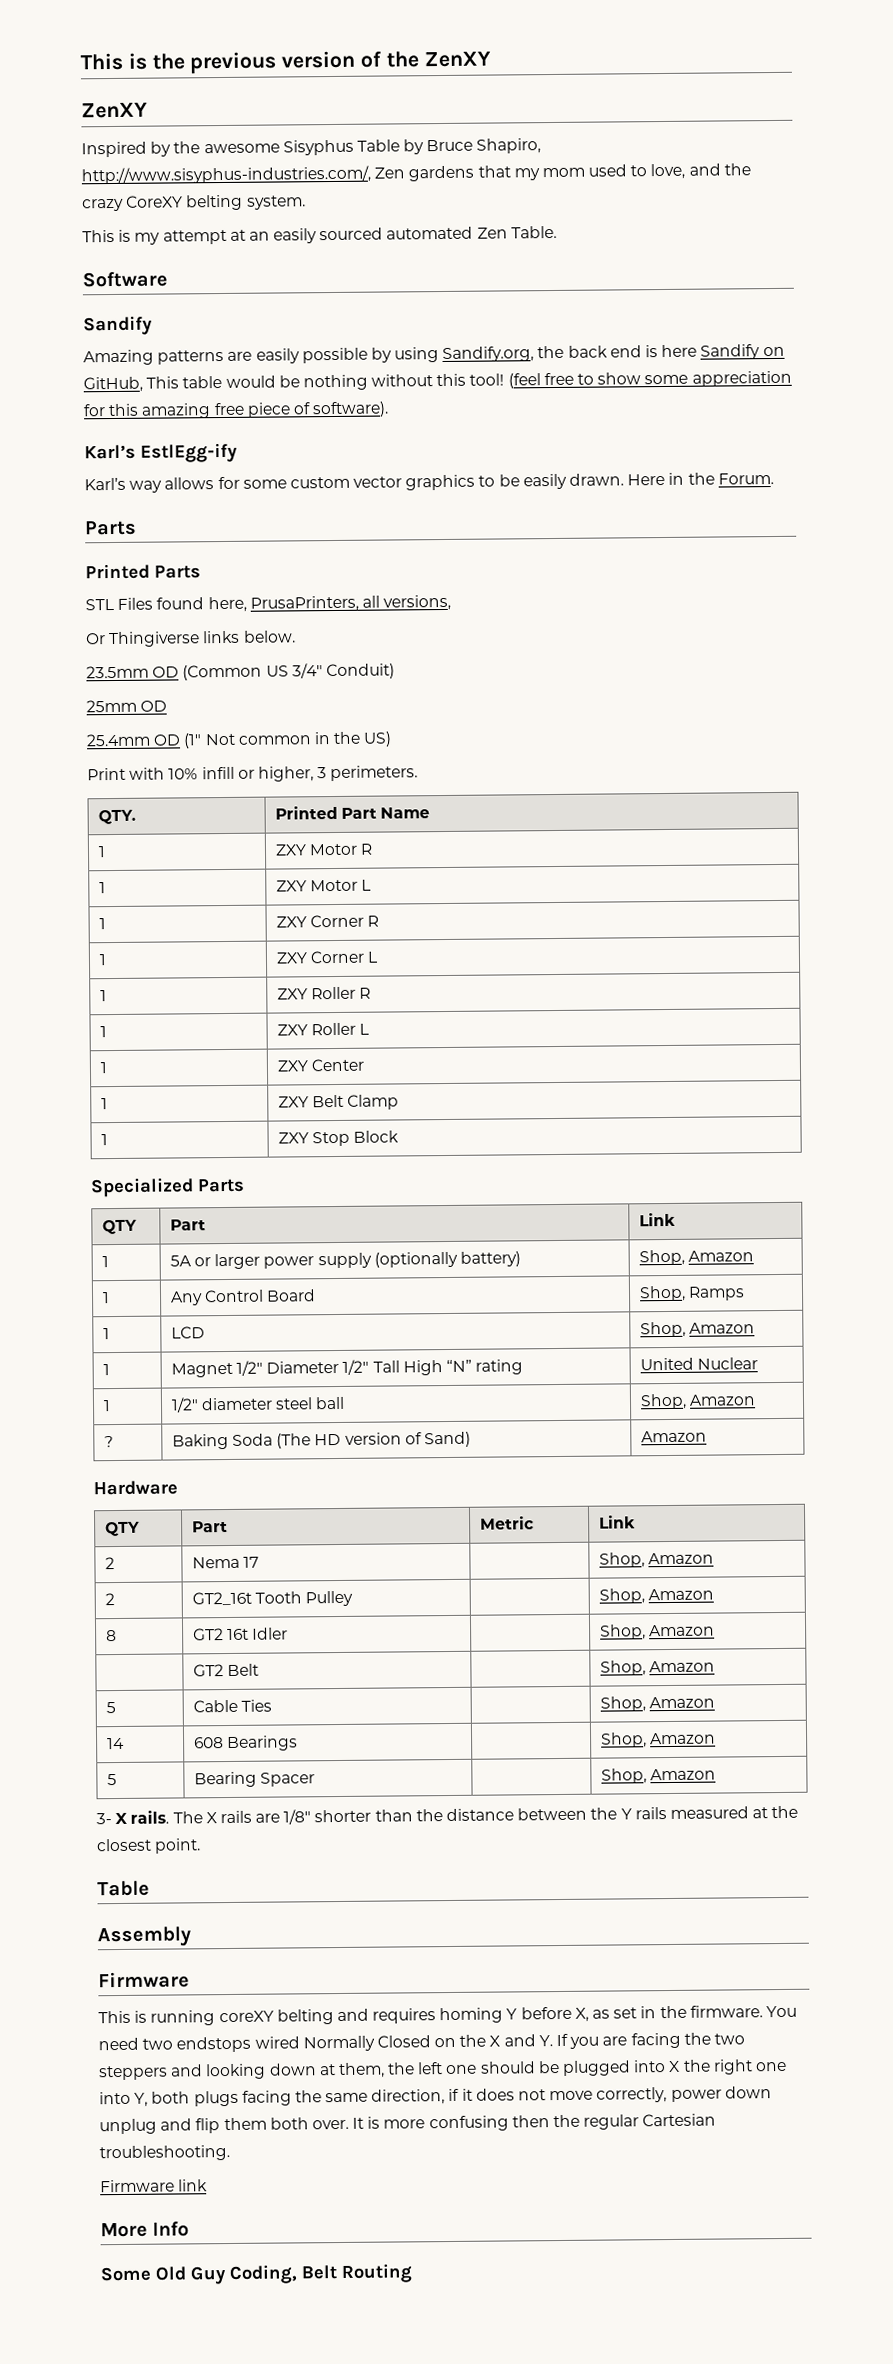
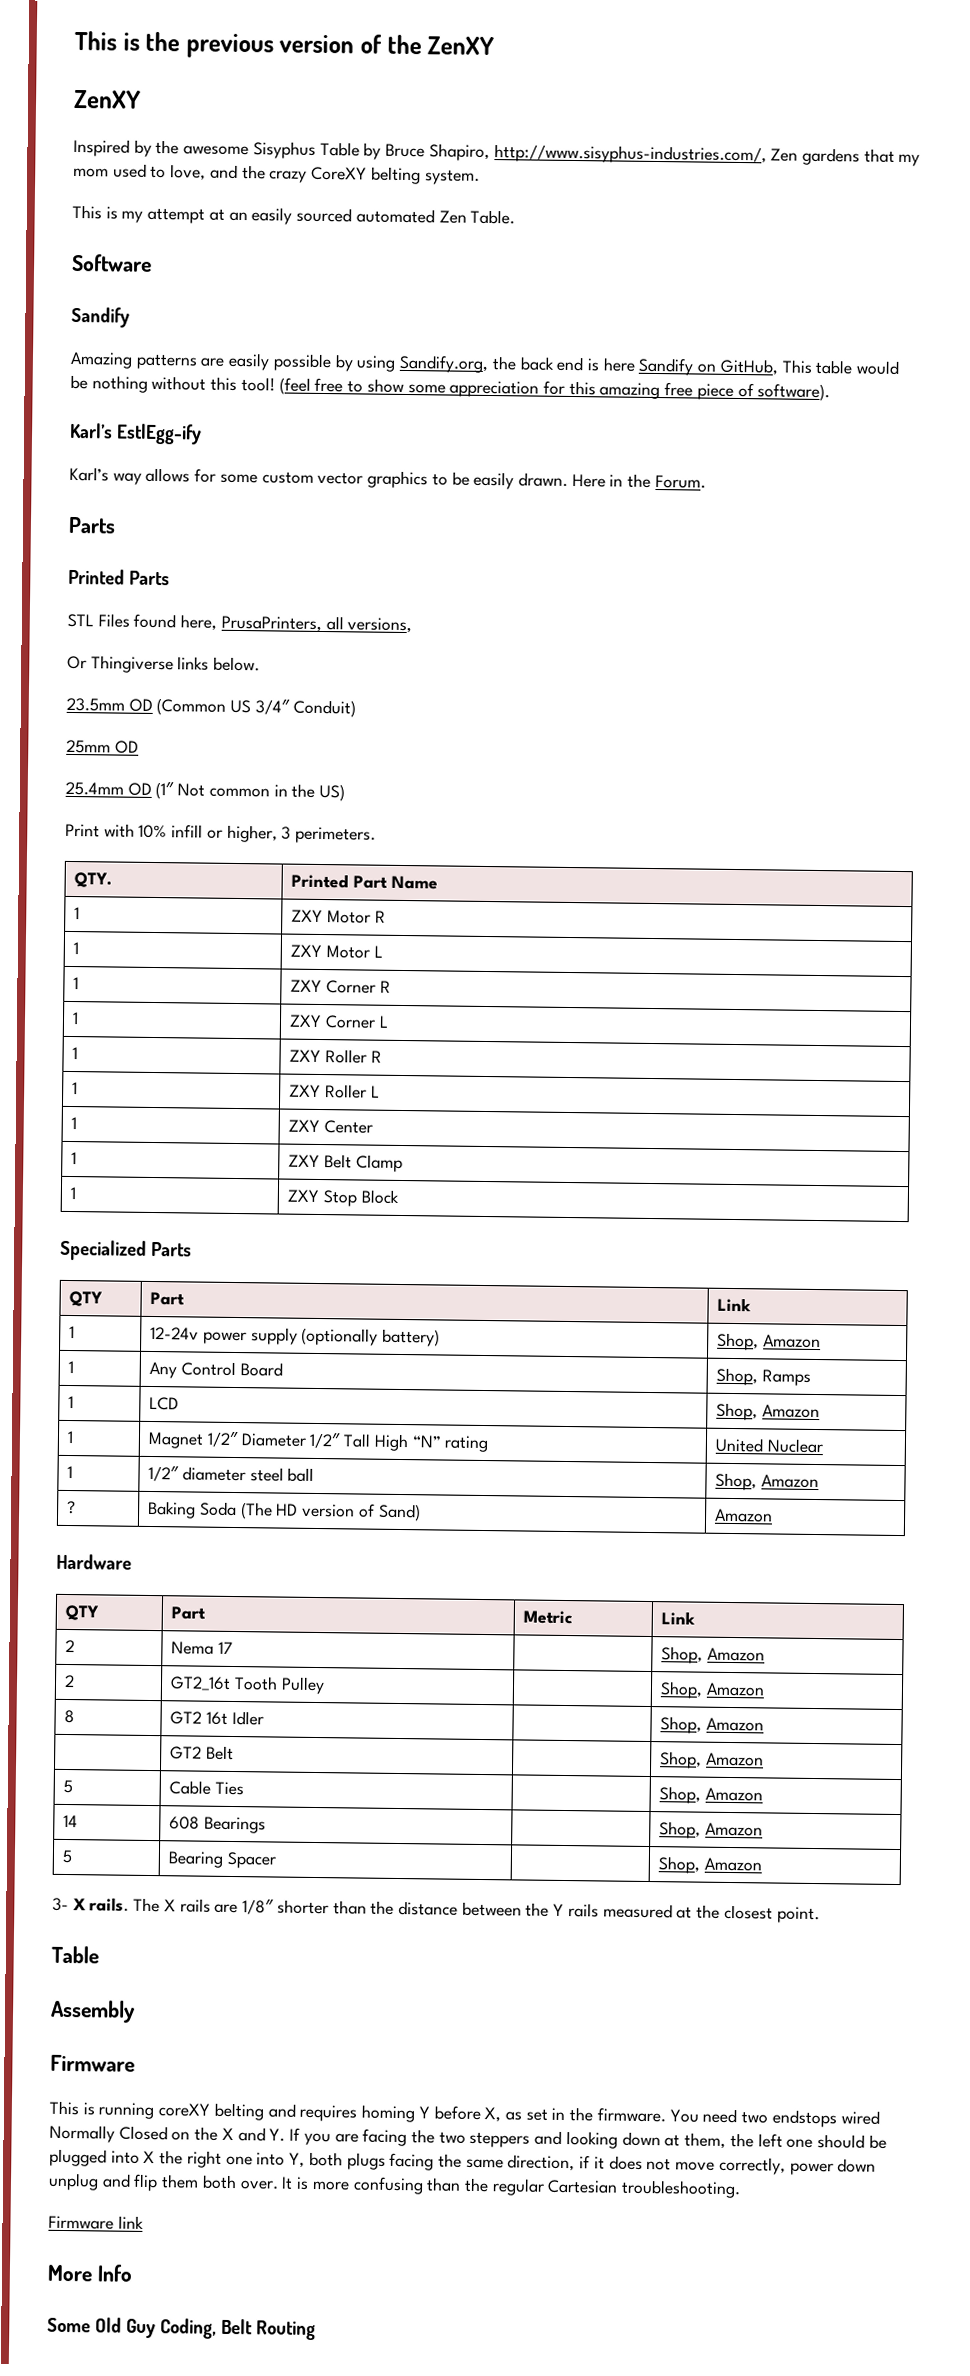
[169,1253,261,1270] 5A or larger -> [150,1326,200,1340] 12-24v
[511,2115,550,2128] then -> [426,2177,462,2192] than

